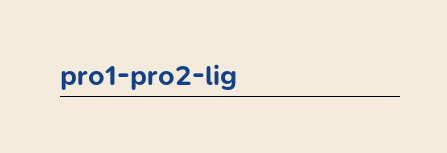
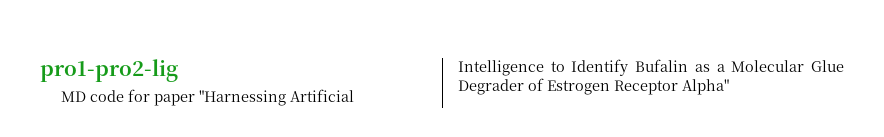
(237, 77) none -> [60,89,354,106] [458,59,844,76] [458,78,729,95] // MD code for paper "Harnessing Artificial Intelligence to Identify Bufalin as a Molecular Glue Degrader of Estrogen Receptor Alpha"

